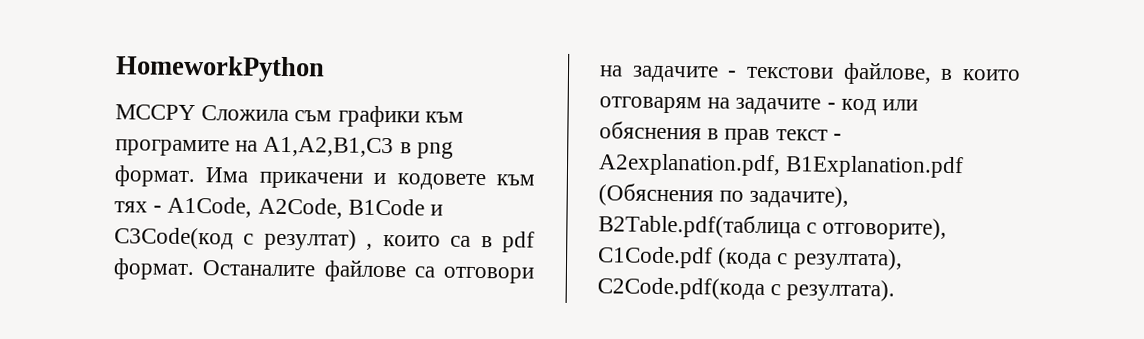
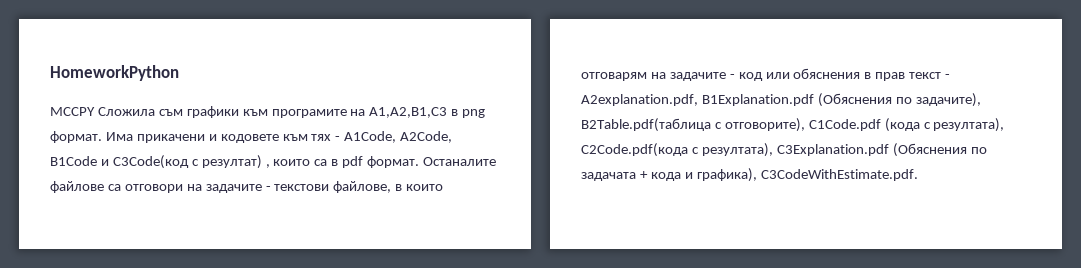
[786,279,896,302] резултата). -> [701,143,987,157] [581,168,918,182] резултата), C3Explanation.pdf (Обяснения по задачата + кода и графика), C3CodeWithEstimate.pdf.

